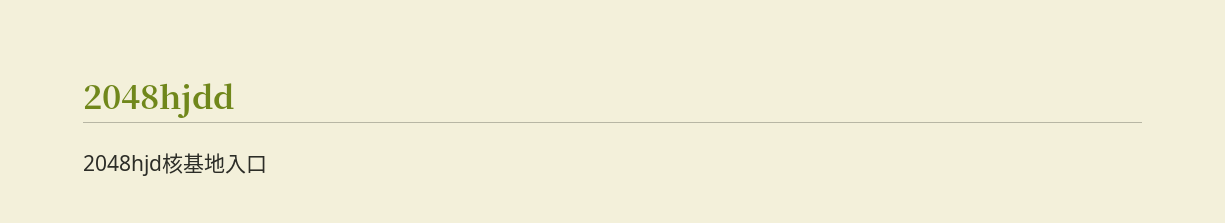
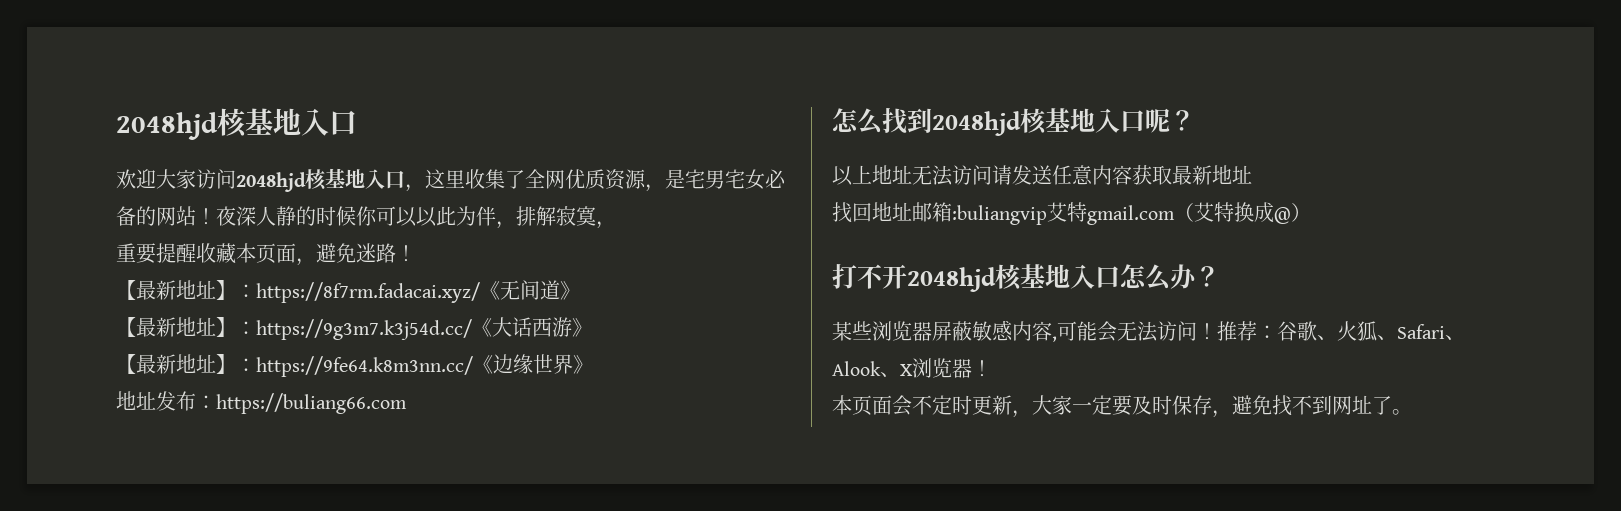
[83,83,234,118] [83,153,267,176] 2048hjdd // 2048hjd核基地入口 -> [116,108,357,140] [116,168,786,192] [116,206,616,229] [116,243,416,266] [116,280,580,303] [116,317,592,340] [116,354,593,377] [116,391,407,414] [832,108,1195,136] [832,165,1252,186] [832,202,1311,225] [832,264,1220,292] [832,320,1465,342] [832,358,992,378] [832,395,1412,418] 2048hjd核基地入口 // 欢迎大家访问2048hjd核基地入口，这里收集了全网优质资源，是宅男宅女必备的网站！夜深人静的时候你可以以此为伴，排解寂寞， // 重要提醒收藏本页面，避免迷路！ // 【最新地址】：https://8f7rm.fadacai.xyz/《无间道》 // 【最新地址】：https://9g3m7.k3j54d.cc/《大话西游》 // 【最新地址】：https://9fe64.k8m3nn.cc/《边缘世界》 // 地址发布：https://buliang66.com // 怎么找到2048hjd核基地入口呢？ // 以上地址无法访问请发送任意内容获取最新地址 // 找回地址邮箱:buliangvip艾特gmail.com（艾特换成@） // 打不开2048hjd核基地入口怎么办？ // 某些浏览器屏蔽敏感内容,可能会无法访问！推荐：谷歌、火狐、Safari、Alook、X浏览器！ // 本页面会不定时更新，大家一定要及时保存，避免找不到网址了。

